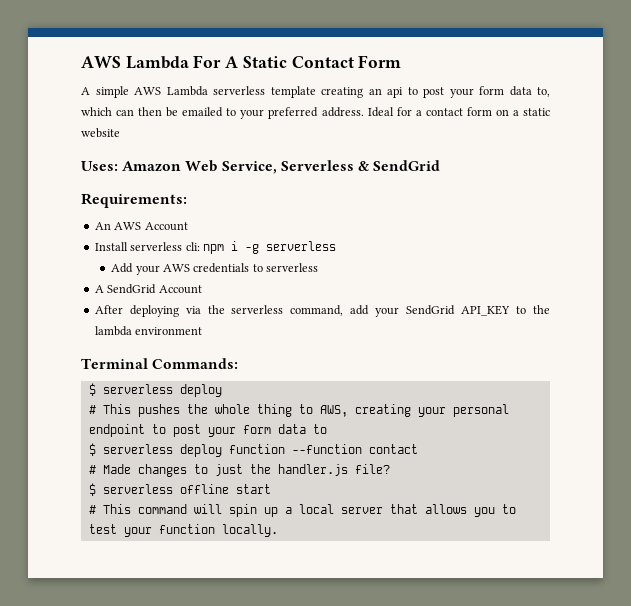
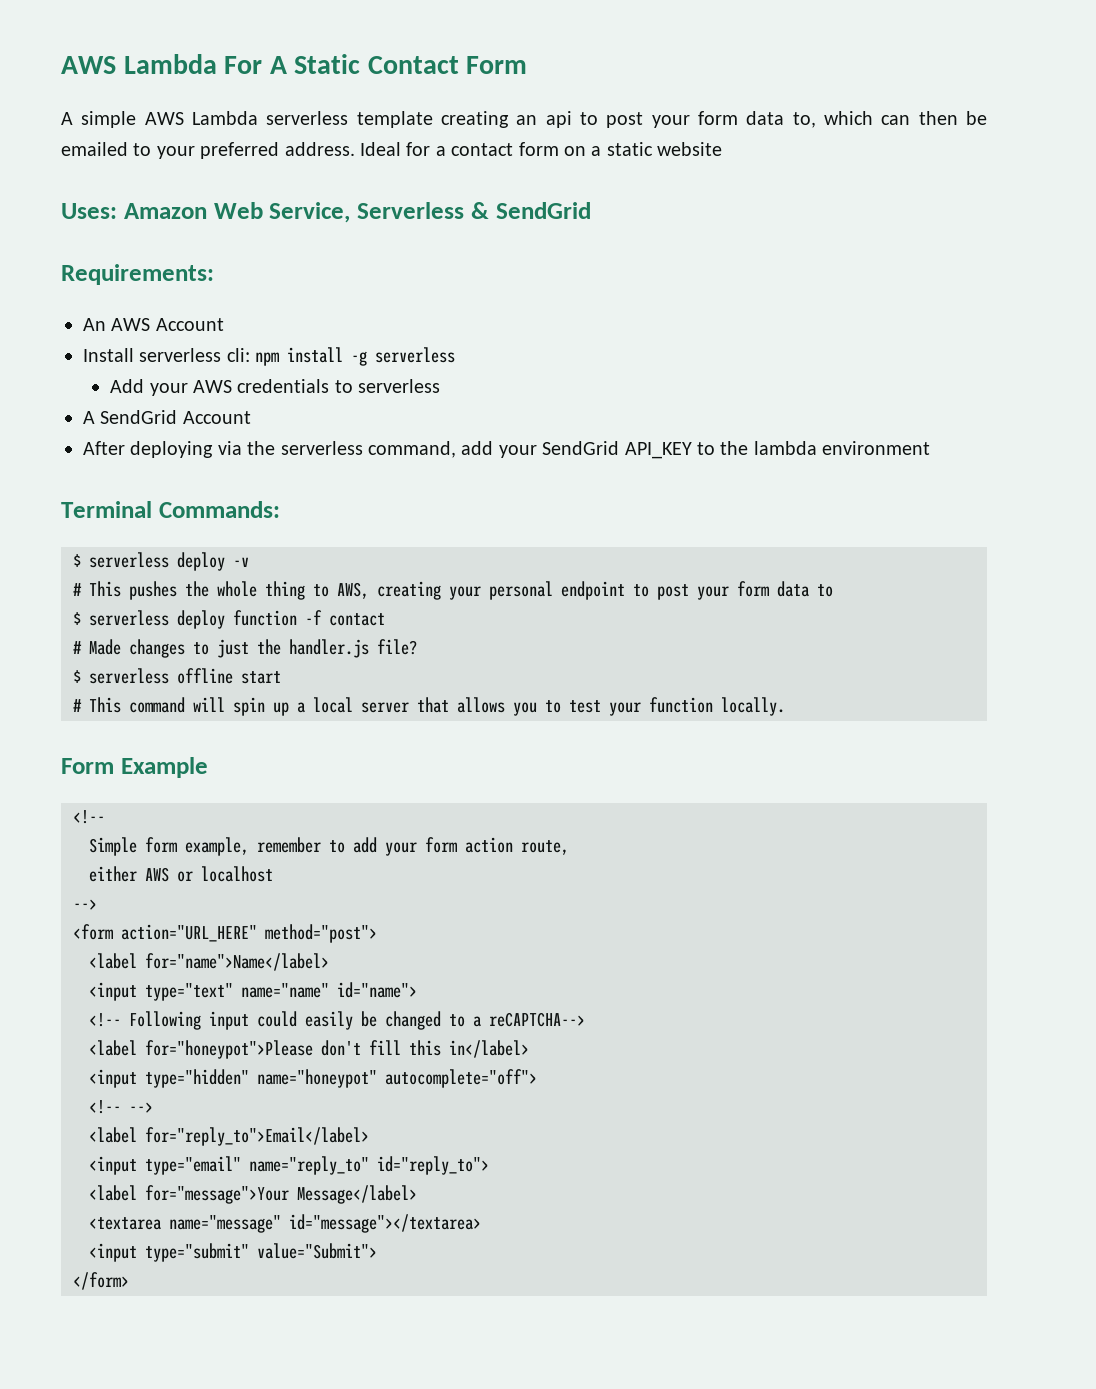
[230,241,238,251] i -> [287,347,344,363] install
(222, 390) none -> [233,557,249,567] -v
[291,444,362,454] --function -> [305,610,322,625] -f
(278, 530) none -> [61,757,208,778] [73,810,105,824] [89,837,569,856] [89,866,273,882] [73,899,97,910] [73,924,377,943] [89,953,329,971] [89,982,417,1001] [89,1011,585,1030] [89,1040,529,1059] [89,1069,537,1088] [89,1100,153,1114] [89,1127,369,1146] [89,1156,489,1175] [89,1185,417,1204] [89,1214,481,1233] [89,1243,377,1262] [73,1272,129,1290] // Form Example // <!-- // Simple form example, remember to add your form action route, // either AWS or localhost // --> // <form action="URL_HERE" method="post"> // <label for="name">Name</label> // <input type="text" name="name" id="name"> // <!-- Following input could easily be changed to a reCAPTCHA--> // <label for="honeypot">Please don't fill this in</label> // <input type="hidden" name="honeypot" autocomplete="off"> // <!-- --> // <label for="reply_to">Email</label> // <input type="email" name="reply_to" id="reply_to"> // <label for="message">Your Message</label> // <textarea name="message" id="message"></textarea> // <input type="submit" value="Submit"> // </form>

